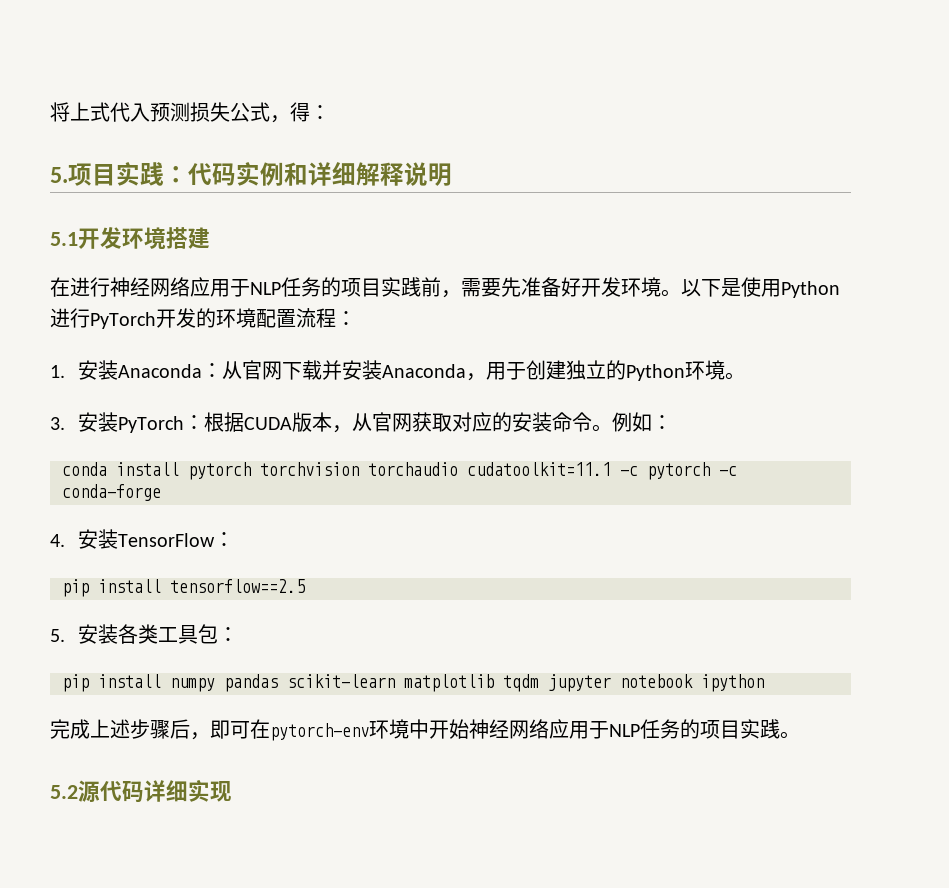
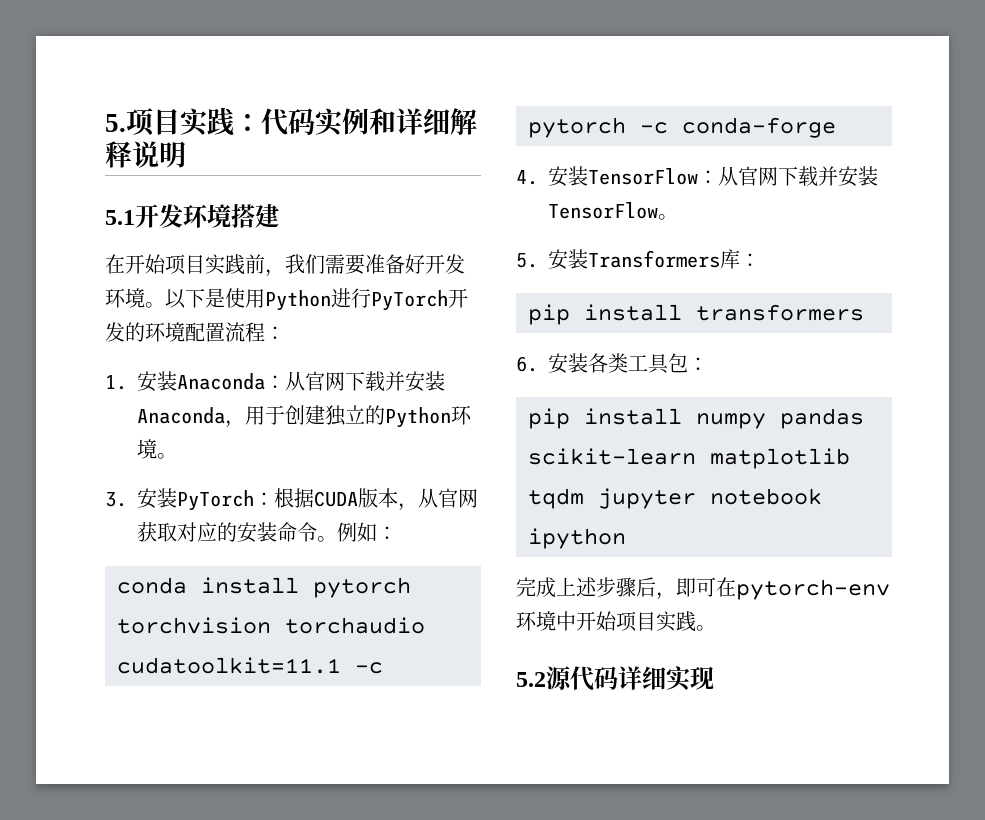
[50,102,330,123] 将上式代入预测损失公式，得： // -> (105, 123) none
[70,277,341,297] 进行神经网络应用于NLP任务的 -> [125,254,166,274] 开始
[461,277,521,297] 需要先 -> [285,254,365,275] 我们需要
[62,579,305,597] [50,629,65,642] // pip install tensorflow==2.5 // 5. -> [718,166,878,187] [548,202,678,220] [516,249,760,270] [528,304,864,325] [516,356,538,372] 从官网下载并安装TensorFlow。 // 5.安装Transformers库： // pip install transformers // 6.
[469,719,700,739] 神经网络应用于NLP任务的 -> (617, 621) none

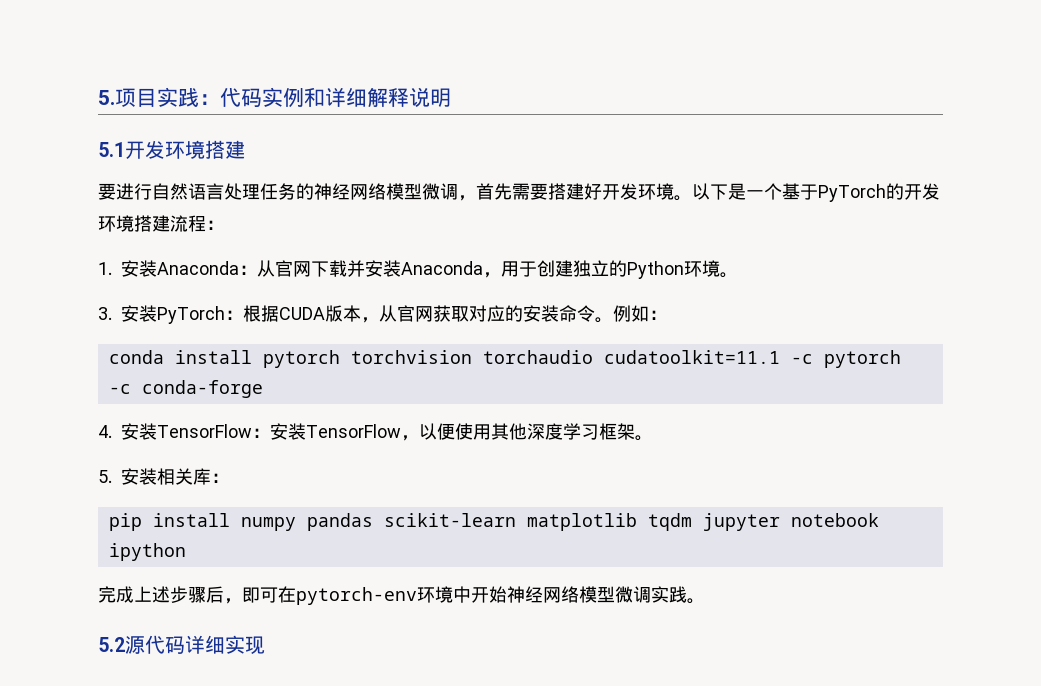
[105,254,405,277] 在开始项目实践前，我们需要准备 -> [98,183,584,201] 要进行自然语言处理任务的神经网络模型微调，首先需要搭建
[225,288,468,311] [105,322,225,342] 使用Python进行PyTorch开发的环境配置 -> [746,183,940,202] [98,215,170,232] 一个基于PyTorch的开发环境搭建
[718,166,878,187] [548,202,658,219] 从官网下载并安装TensorFlow -> [270,423,635,441] 安装TensorFlow，以便使用其他深度学习框架
[588,250,720,268] Transformers -> [157,468,193,485] 相关
[528,304,864,325] [516,353,708,374] // pip install transformers // 6.安装各类工具包： -> (229, 478) none
[616,611,656,632] 项目 -> [507,586,651,603] 神经网络模型微调

